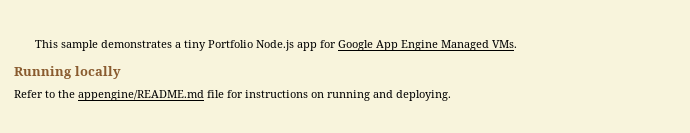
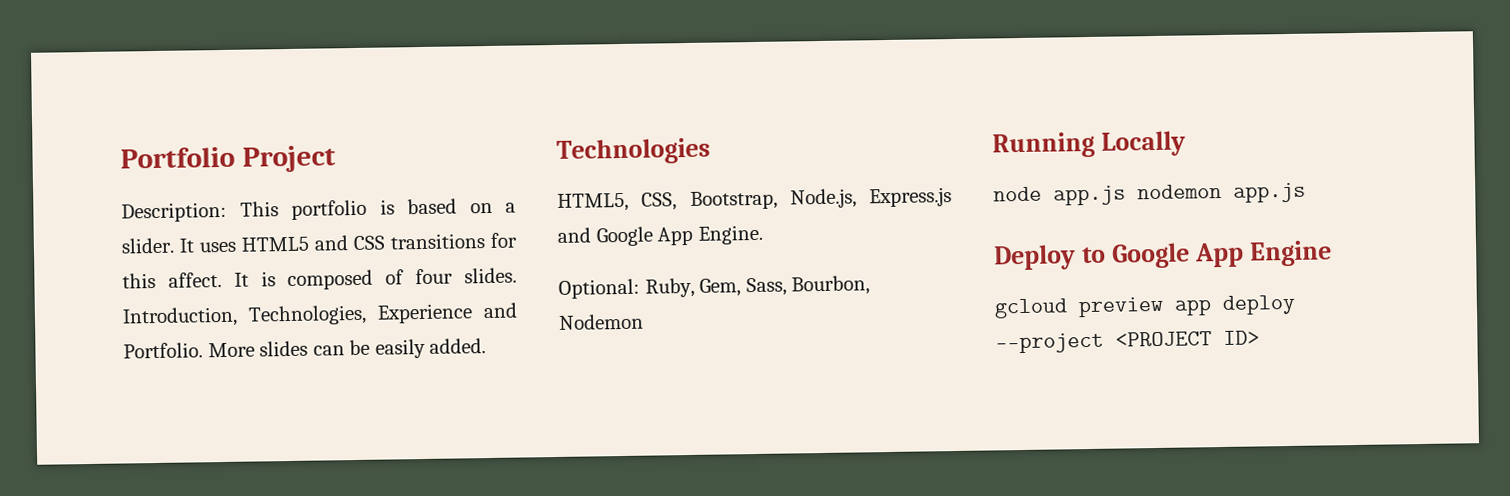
[35,40,518,51] [14,66,121,79] [14,90,451,101] This sample demonstrates a tiny Portfolio Node.js app for Google App Engine Managed VMs. // Running locally // Refer to the appengine/README.md file for instructions on running and deploying. -> [120,145,336,173] [121,198,516,223] [121,232,517,254] [122,267,517,291] [122,302,518,328] [123,338,487,359] [556,137,711,165] [557,187,952,212] [557,224,763,247] [558,275,871,299] [558,313,644,330] [992,130,1186,159] [993,182,1306,206] [993,240,1332,271] [994,294,1296,319] [995,330,1260,354] Portfolio Project // Description: This portfolio is based on a slider. It uses HTML5 and CSS transitions for this affect. It is composed of four slides. Introduction, Technologies, Experience and Portfolio. More slides can be easily added. // Technologies // HTML5, CSS, Bootstrap, Node.js, Express.js and Google App Engine. // Optional: Ruby, Gem, Sass, Bourbon, Nodemon // Running Locally // node app.js nodemon app.js // Deploy to Google App Engine // gcloud preview app deploy --project <PROJECT ID>

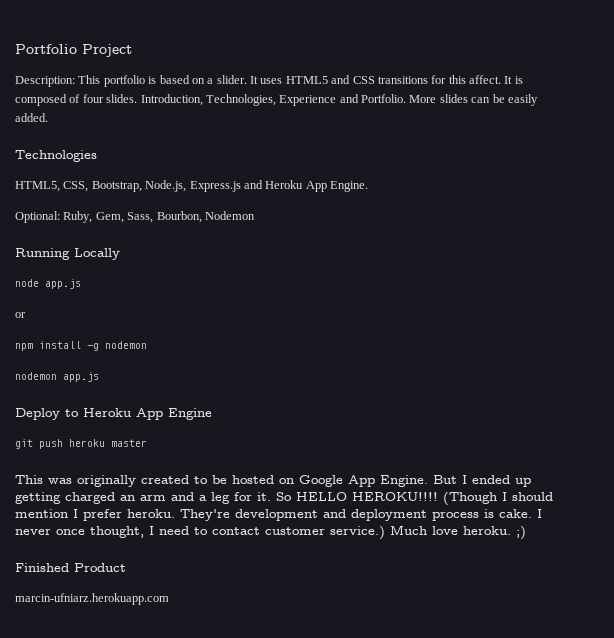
[595,226,653,247] Google -> [265,180,304,189] Heroku
(1126, 195) none -> [15,312,26,318] [15,341,147,351] // or // npm install -g nodemon //
[1110,242,1190,269] Google -> [83,408,131,417] Heroku
[994,294,1296,319] [995,330,1260,354] gcloud preview app deploy --project <PROJECT ID> -> [15,439,147,449] [15,475,531,487] [15,492,553,505] [15,509,542,521] [15,525,526,540] [15,563,126,572] [15,593,169,605] git push heroku master // This was originally created to be hosted on Google App Engine. But I ended up getting charged an arm and a leg for it. So HELLO HEROKU!!!! (Though I should mention I prefer heroku. They're development and deployment process is cake. I never once thought, I need to contact customer service.) Much love heroku. ;) // Finished Product // marcin-ufniarz.herokuapp.com

